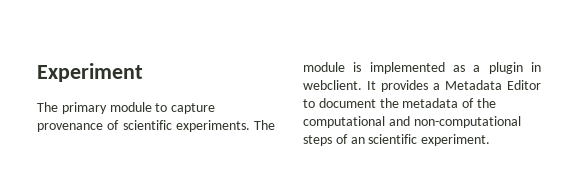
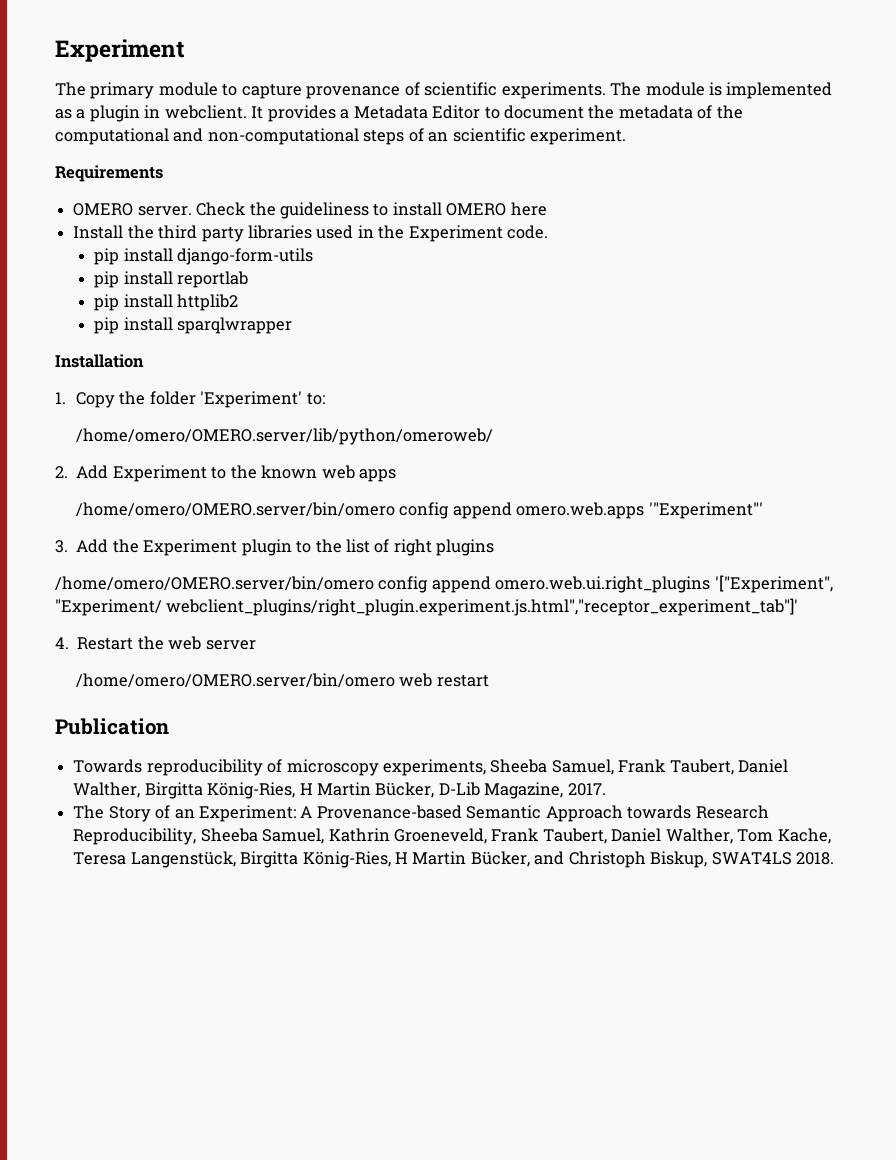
(491, 140) none -> [55,165,163,182] [73,202,547,219] [73,225,549,242] [94,248,313,265] [94,271,248,288] [94,294,238,311] [94,317,292,334] [55,354,144,368] [55,391,325,408] [75,428,493,445] [55,465,396,482] [75,502,763,519] [55,539,495,556] [55,575,833,593] [55,598,799,616] [55,636,256,650] [75,673,489,688] [55,718,169,735] [73,759,789,776] [73,782,606,799] [73,805,769,822] [73,828,831,845] [73,851,835,868] // Requirements // OMERO server. Check the guideliness to install OMERO here // Install the third party libraries used in the Experiment code. // pip install django-form-utils // pip install reportlab // pip install httplib2 // pip install sparqlwrapper // Installation // 1. Copy the folder 'Experiment' to: // /home/omero/OMERO.server/lib/python/omeroweb/ // 2. Add Experiment to the known web apps // /home/omero/OMERO.server/bin/omero config append omero.web.apps '"Experiment"' // 3. Add the Experiment plugin to the list of right plugins // /home/omero/OMERO.server/bin/omero config append omero.web.ui.right_plugins '["Experiment", "Experiment/ webclient_plugins/right_plugin.experiment.js.html","receptor_experiment_tab"]' // 4. Restart the web server // /home/omero/OMERO.server/bin/omero web restart // Publication // Towards reproducibility of microscopy experiments, Sheeba Samuel, Frank Taubert, Daniel Walther, Birgitta König-Ries, H Martin Bücker, D-Lib Magazine, 2017. // The Story of an Experiment: A Provenance-based Semantic Approach towards Research Reproducibility, Sheeba Samuel, Kathrin Groeneveld, Frank Taubert, Daniel Walther, Tom Kache, Teresa Langenstück, Birgitta König-Ries, H Martin Bücker, and Christoph Biskup, SWAT4LS 2018.

